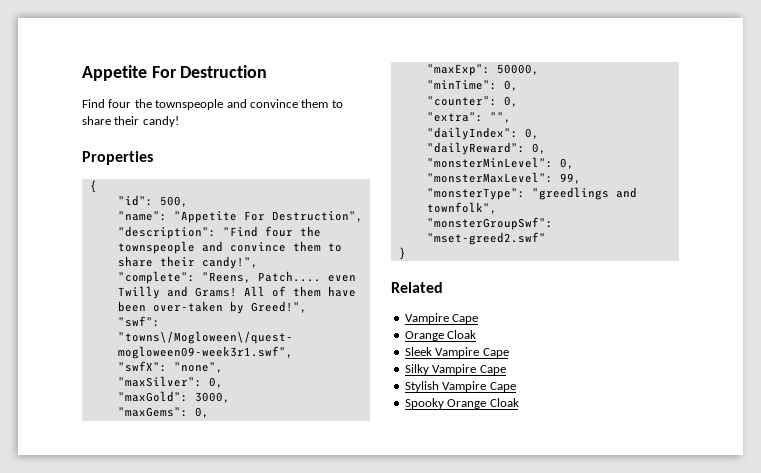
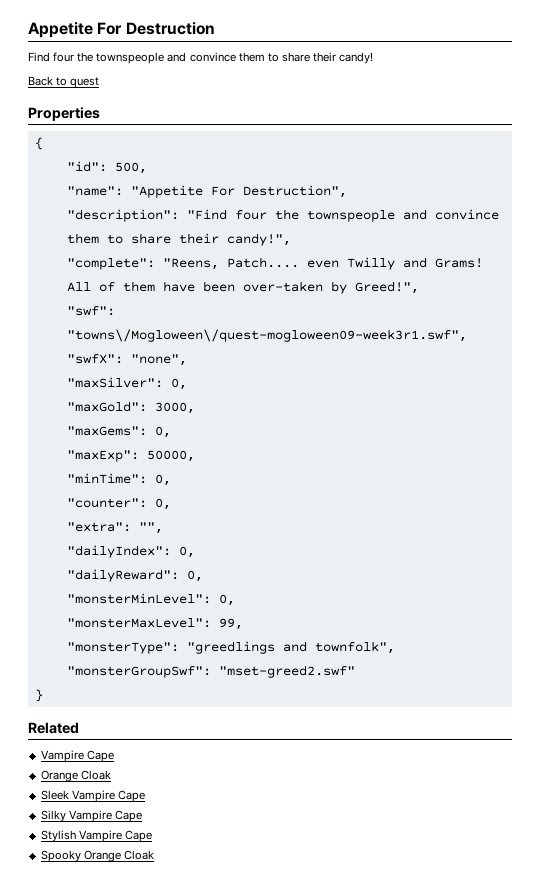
(179, 121) none -> [28,76,100,88] // Back to quest

